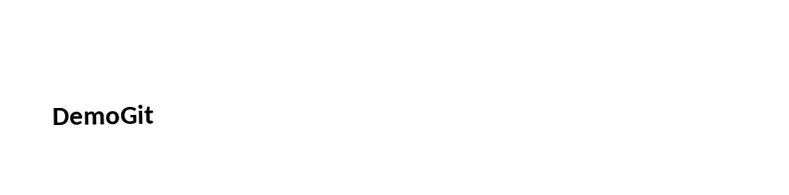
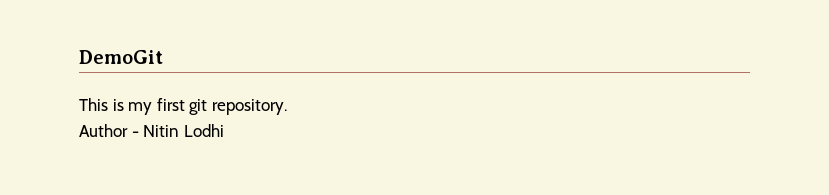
(154, 115) none -> [79,98,287,115] [79,124,224,137] // This is my first git repository. // Author - Nitin Lodhi

